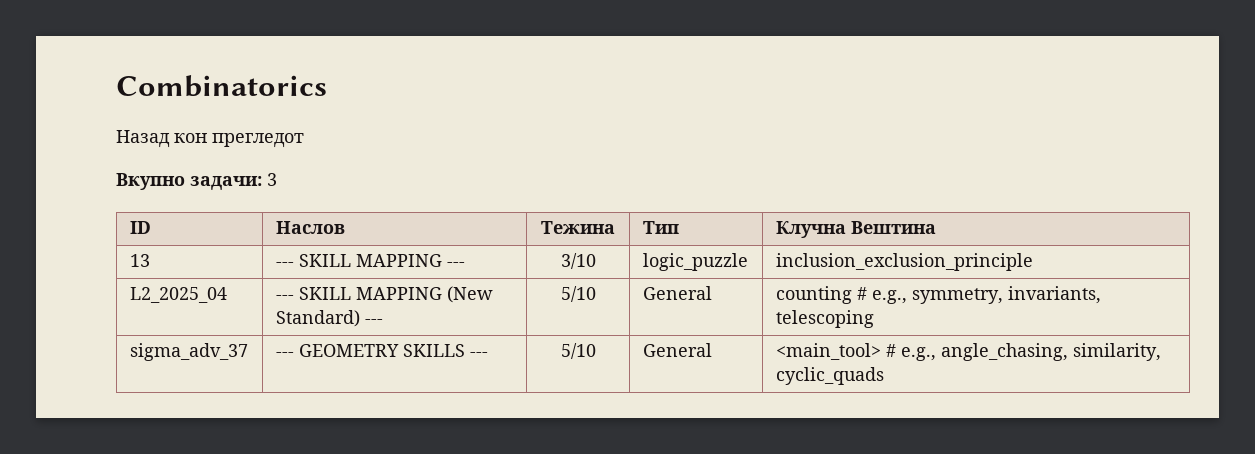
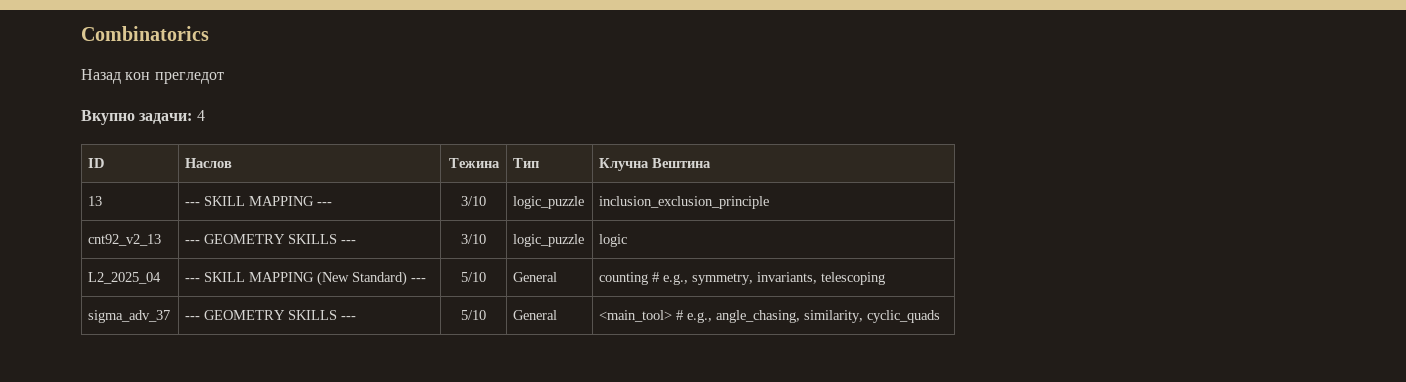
[267,173,277,186] 3 -> [196,110,205,121] 4
(1033, 262) none -> [88,234,162,246] [185,234,357,244] [461,234,486,244] [513,234,585,247] [599,234,628,247] // cnt92_v2_13 | --- GEOMETRY SKILLS --- | 3/10 | logic_puzzle | logic

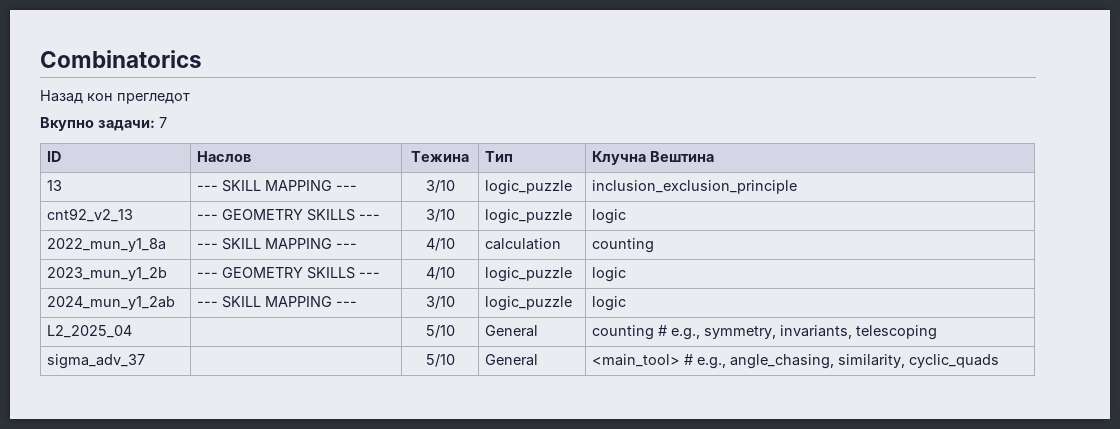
[196,110,205,121] 4 -> [159,117,167,128] 7
[88,272,162,284] [185,271,427,286] L2_2025_04 | --- SKILL MAPPING (New Standard) --- -> [47,238,167,252] [197,238,358,250] [425,238,455,251] [485,238,562,250] [592,238,655,253] [47,267,168,281] [197,267,381,279] [425,267,455,280] [485,267,573,282] [592,267,627,282] [47,296,176,310] [197,296,358,308] [425,296,455,309] [485,296,573,311] [592,296,627,311] [47,325,133,338] 2022_mun_y1_8a | --- SKILL MAPPING --- | 4/10 | calculation | counting // 2023_mun_y1_2b | --- GEOMETRY SKILLS --- | 4/10 | logic_puzzle | logic // 2024_mun_y1_2ab | --- SKILL MAPPING --- | 3/10 | logic_puzzle | logic // L2_2025_04 |
[185,310,357,320] --- GEOMETRY SKILLS --- -> (146, 361) none

